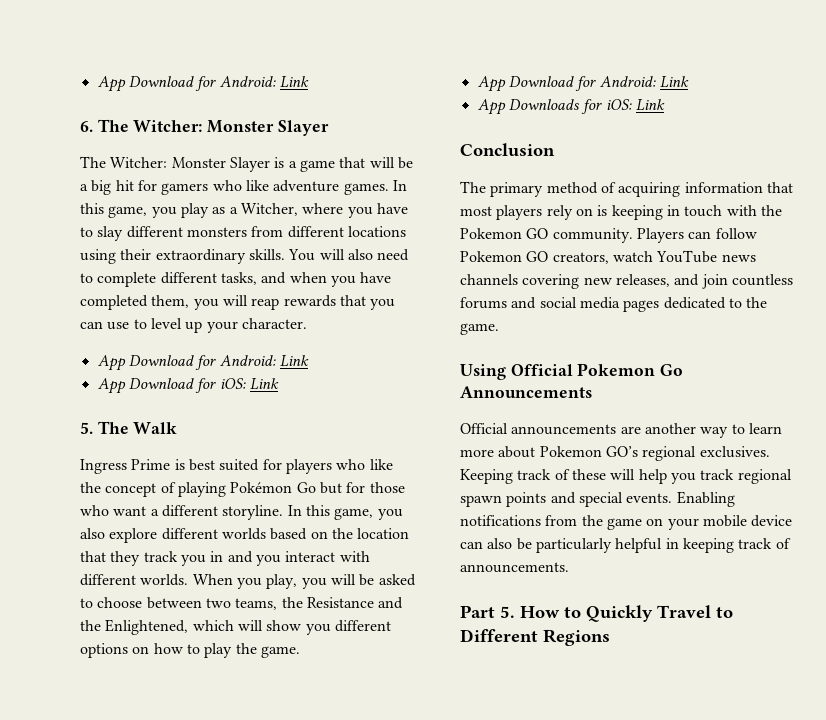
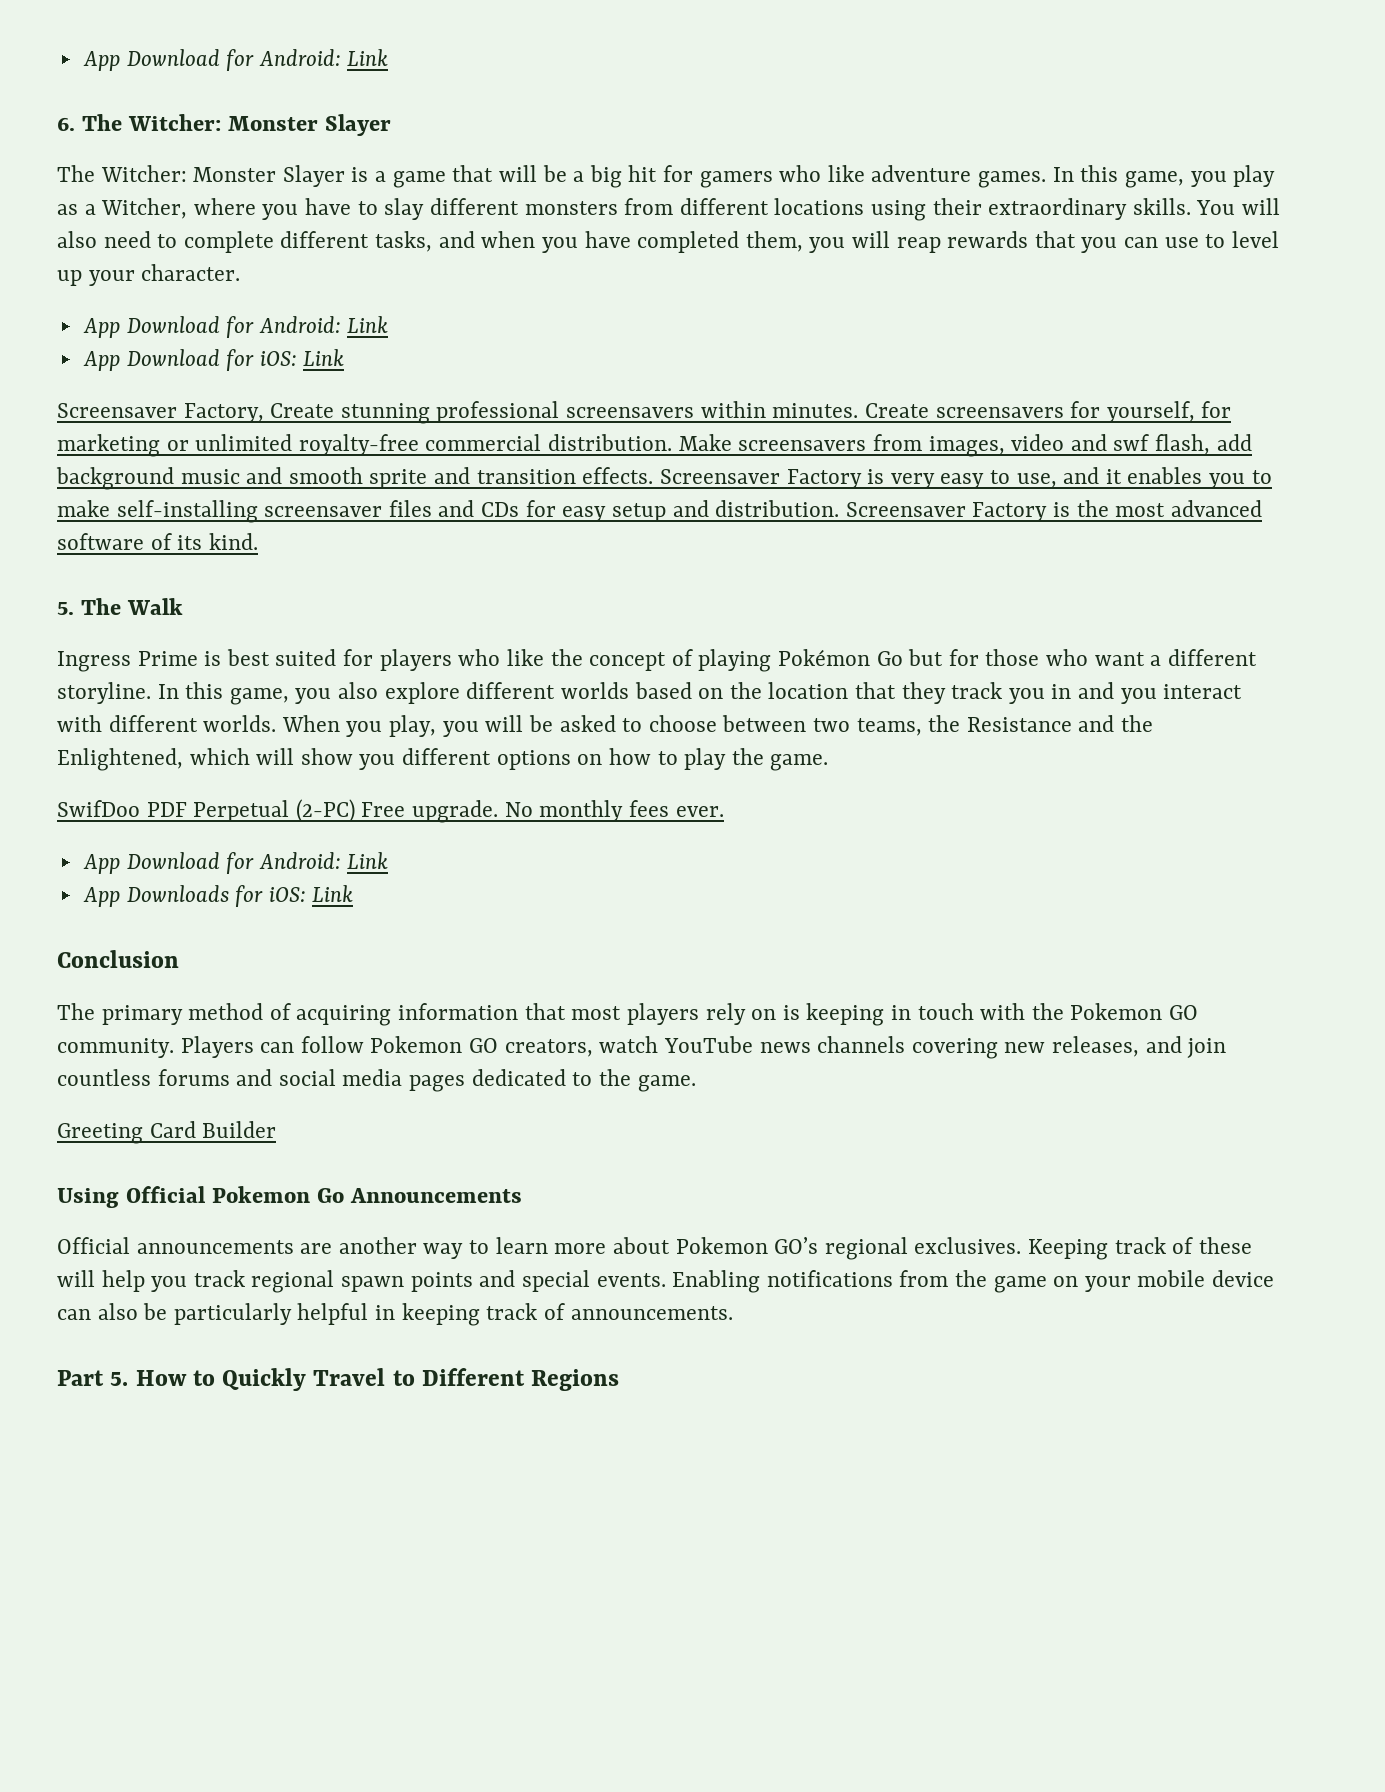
(279, 384) none -> [57,401,1232,424] [57,434,1252,457] [56,467,1272,490] [57,500,1262,523] [57,533,258,550] // Screensaver Factory, Create stunning professional screensavers within minutes. Create screensavers for yourself, for marketing or unlimited royalty-free commercial distribution. Make screensavers from images, video and swf flash, add background music and smooth sprite and transition effects. Screensaver Factory is very easy to use, and it enables you to make self-installing screensaver files and CDs for easy setup and distribution. Screensaver Factory is the most advanced software of its kind.
(300, 652) none -> [57,799,724,823] // SwifDoo PDF Perpetual (2-PC) Free upgrade. No monthly fees ever.
(499, 329) none -> [57,1121,277,1144] // Greeting Card Builder

